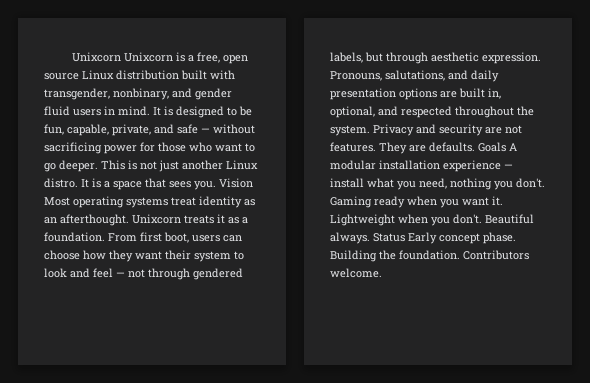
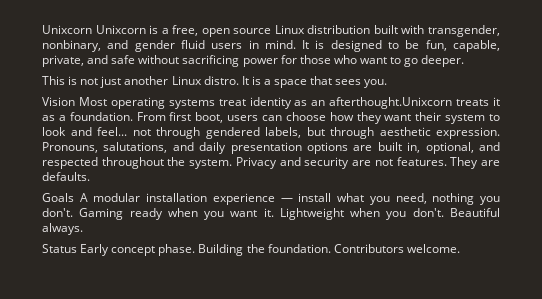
[201,128,210,133] — -> (136, 59) none
(98, 166) none -> (465, 61) //
(216, 185) none -> (388, 83) //
[60,214,181,226] afterthought. Unixcorn -> [329,97,453,109] afterthought.Unixcorn
[93,268,125,278] feel — -> [97,127,127,136] feel...
(475, 147) none -> (90, 176) //
(370, 238) none -> (83, 229) //

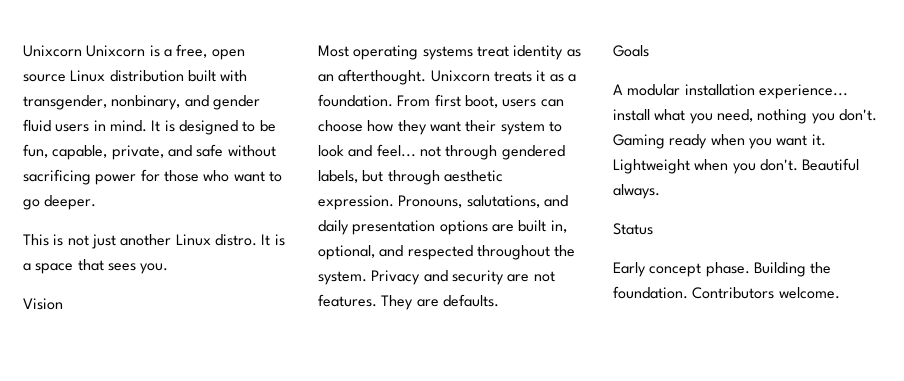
(75, 101) none -> (63, 304) //
[329,97,453,109] afterthought.Unixcorn -> [338,69,490,85] afterthought. Unixcorn
(74, 197) none -> (649, 51) //
[212,193,293,205] experience — -> [758,84,848,99] experience...
(77, 248) none -> (653, 229) //

